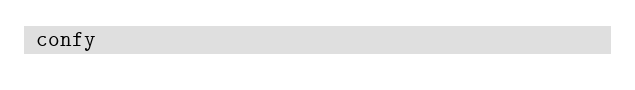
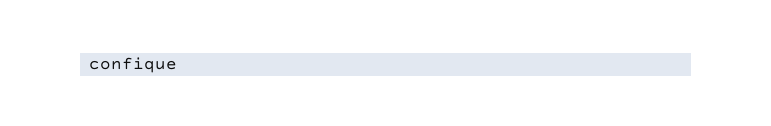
[36,32,96,51] confy -> [89,57,177,73] confique

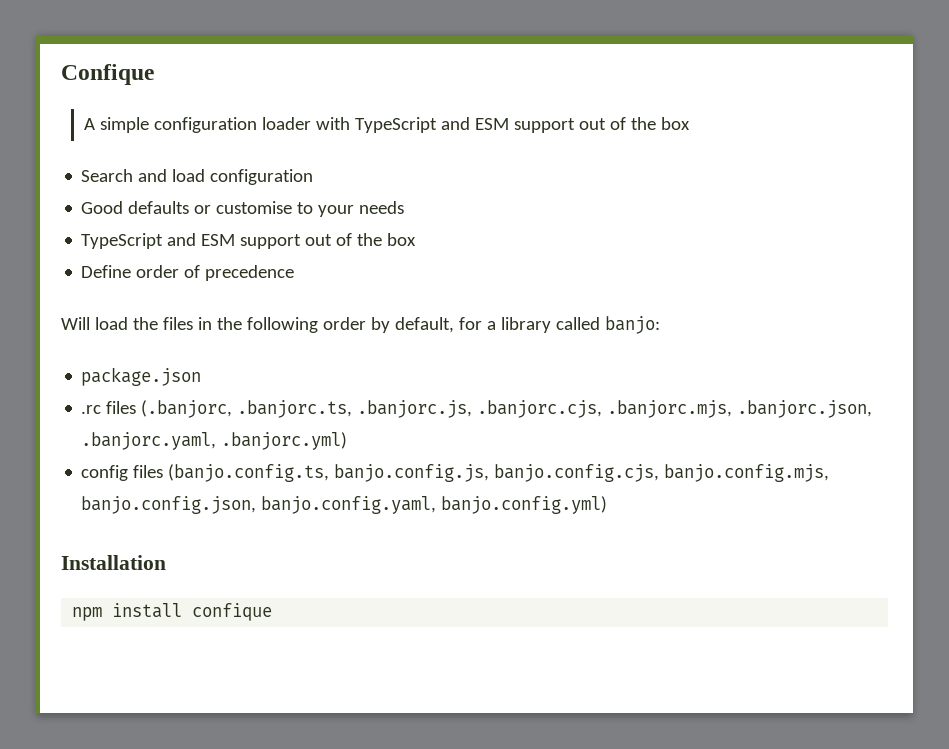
(89, 65) none -> [61,64,154,85] [83,117,690,133] [81,169,314,185] [81,201,405,217] [81,233,417,249] [81,265,295,281] [61,316,660,334] [81,367,202,386] [81,400,873,418] [81,432,348,450] [81,464,830,482] [81,496,608,514] [61,555,166,570] [72,603,183,621] Confique // A simple configuration loader with TypeScript and ESM support out of the box // Search and load configuration // Good defaults or customise to your needs // TypeScript and ESM support out of the box // Define order of precedence // Will load the files in the following order by default, for a library called banjo: // package.json // .rc files (.banjorc, .banjorc.ts, .banjorc.js, .banjorc.cjs, .banjorc.mjs, .banjorc.json, .banjorc.yaml, .banjorc.yml) // config files (banjo.config.ts, banjo.config.js, banjo.config.cjs, banjo.config.mjs, banjo.config.json, banjo.config.yaml, banjo.config.yml) // Installation // npm install

